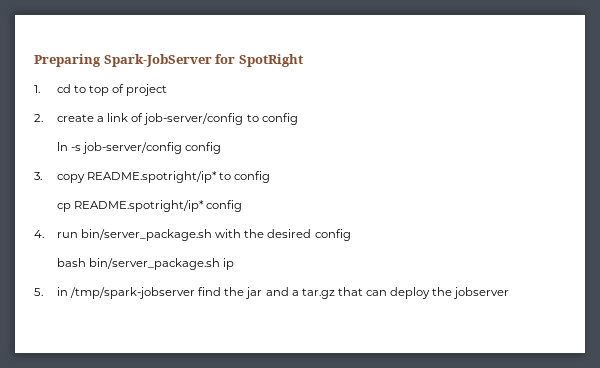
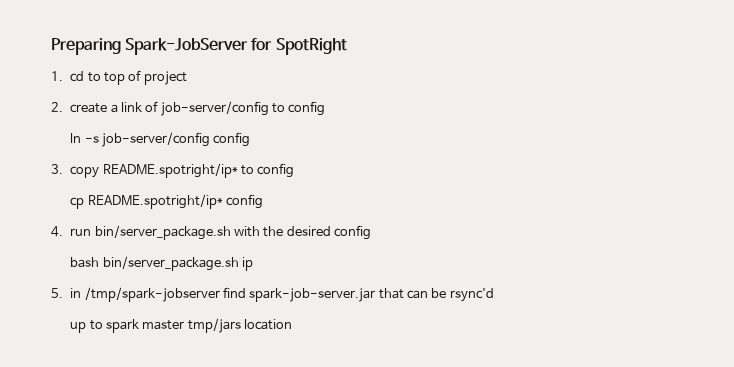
[224,287,510,299] the jar and a tar.gz that can deploy the jobserver -> [249,288,494,302] [70,318,293,333] spark-job-server.jar that can be rsync'd // up to spark master tmp/jars location

